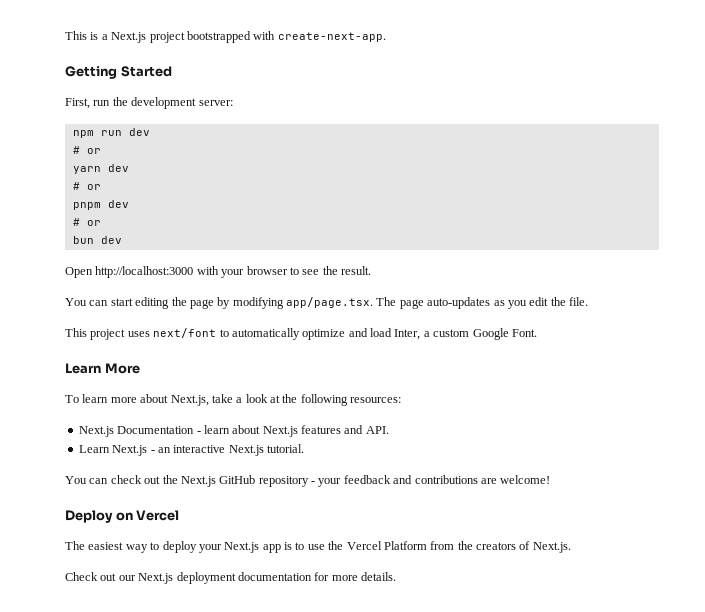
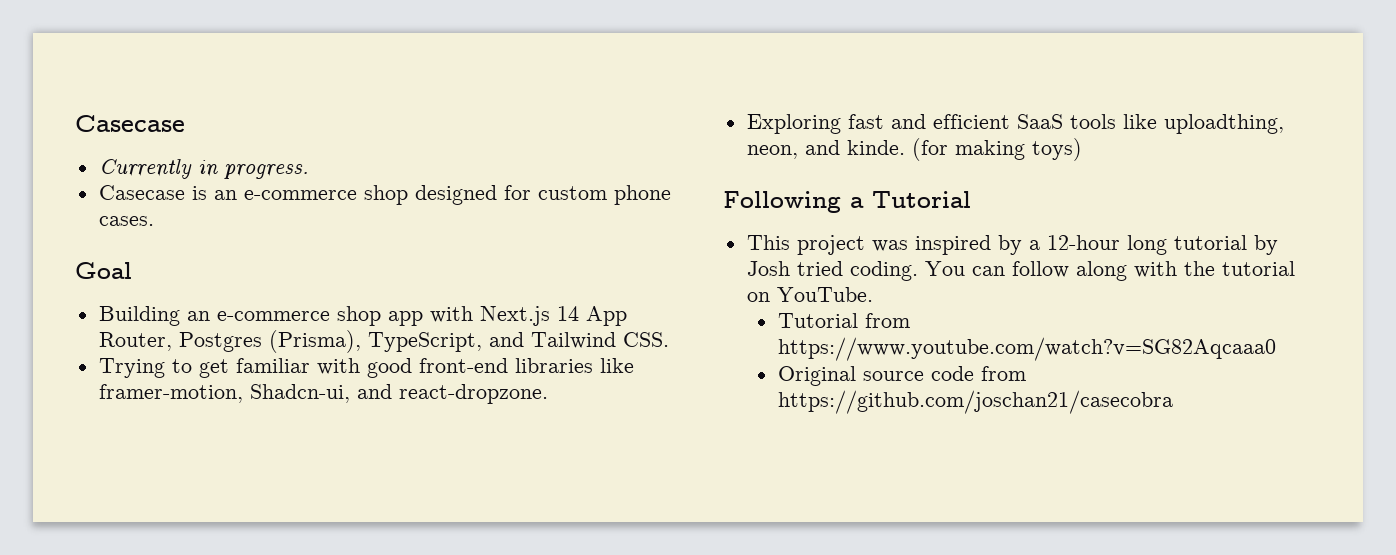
[65,31,386,43] [65,66,172,79] [65,97,233,109] [72,128,150,138] [72,146,101,154] [72,164,129,174] [72,182,101,190] [72,200,129,210] [72,218,101,226] [72,236,122,244] [65,266,371,278] [65,297,588,309] [65,328,537,340] [65,363,140,374] [65,394,402,406] [78,425,389,437] [78,444,304,456] [65,475,551,487] [65,510,180,523] [65,541,571,553] [65,572,396,584] This is a Next.js project bootstrapped with create-next-app. // Getting Started // First, run the development server: // npm run dev // # or // yarn dev // # or // pnpm dev // # or // bun dev // Open http://localhost:3000 with your browser to see the result. // You can start editing the page by modifying app/page.tsx. The page auto-updates as you edit the file. // This project uses next/font to automatically optimize and load Inter, a custom Google Font. // Learn More // To learn more about Next.js, take a look at the following resources: // Next.js Documentation - learn about Next.js features and API. // Learn Next.js - an interactive Next.js tutorial. // You can check out the Next.js GitHub repository - your feedback and contributions are welcome! // Deploy on Vercel // The easiest way to deploy your Next.js app is to use the Vercel Platform from the creators of Next.js. // Check out our Next.js deployment documentation for more details. -> [75,115,185,132] [98,159,309,179] [98,185,671,205] [98,216,154,226] [75,262,132,279] [98,306,627,326] [98,330,669,353] [98,358,634,378] [98,384,548,404] [746,114,1284,134] [746,138,1082,161] [723,191,971,213] [746,235,1278,255] [746,261,1295,281] [746,287,873,302] [777,313,910,328] [777,337,1276,361] [777,366,1026,386] [777,390,1173,414] Casecase // Currently in progress. // Casecase is an e-commerce shop designed for custom phone cases. // Goal // Building an e-commerce shop app with Next.js 14 App Router, Postgres (Prisma), TypeScript, and Tailwind CSS. // Trying to get familiar with good front-end libraries like framer-motion, Shadcn-ui, and react-dropzone. // Exploring fast and efficient SaaS tools like uploadthing, neon, and kinde. (for making toys) // Following a Tutorial // This project was inspired by a 12-hour long tutorial by Josh tried coding. You can follow along with the tutorial on YouTube. // Tutorial from https://www.youtube.com/watch?v=SG82Aqcaaa0 // Original source code from https://github.com/joschan21/casecobra

